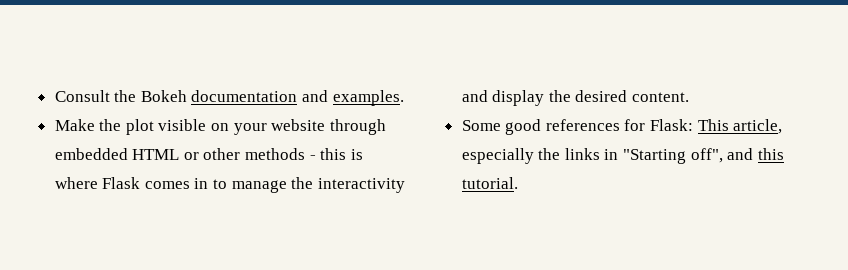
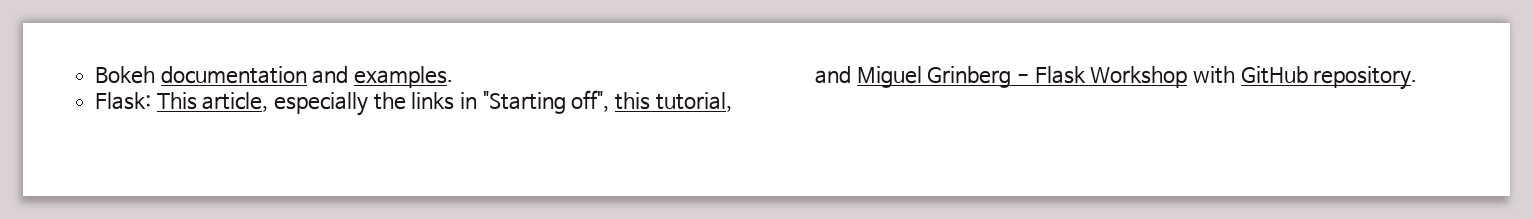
[54,90,137,102] Consult the -> (95, 75) none
[54,119,386,135] [54,148,363,160] [54,177,405,193] [461,90,690,106] [461,119,646,135] Make the plot visible on your website through embedded HTML or other methods - this is where Flask comes in to manage the interactivity and display the desired content. // Some good references for -> (454, 77) none
[727,148,784,160] [461,177,518,189] and this tutorial. -> [615,92,732,112] [815,66,1418,90] this tutorial, and Miguel Grinberg - Flask Workshop with GitHub repository.

